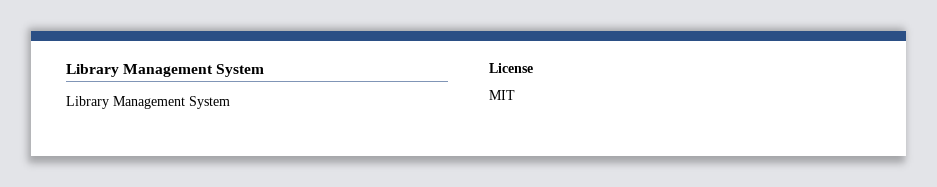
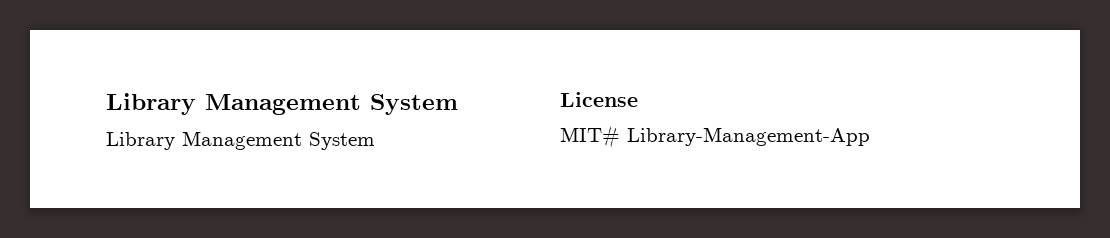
[489,90,515,100] MIT -> [560,125,870,148] MIT# Library-Management-App

